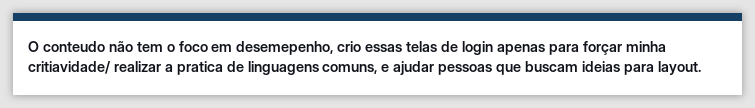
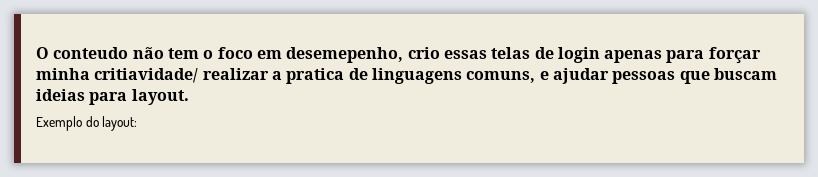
(701, 68) none -> [36,116,138,131] // Exemplo do layout:

